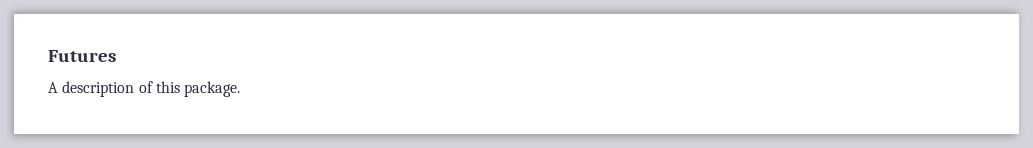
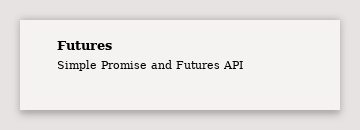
[48,81,241,97] A description of this package. -> [57,60,243,71] Simple Promise and Futures API

